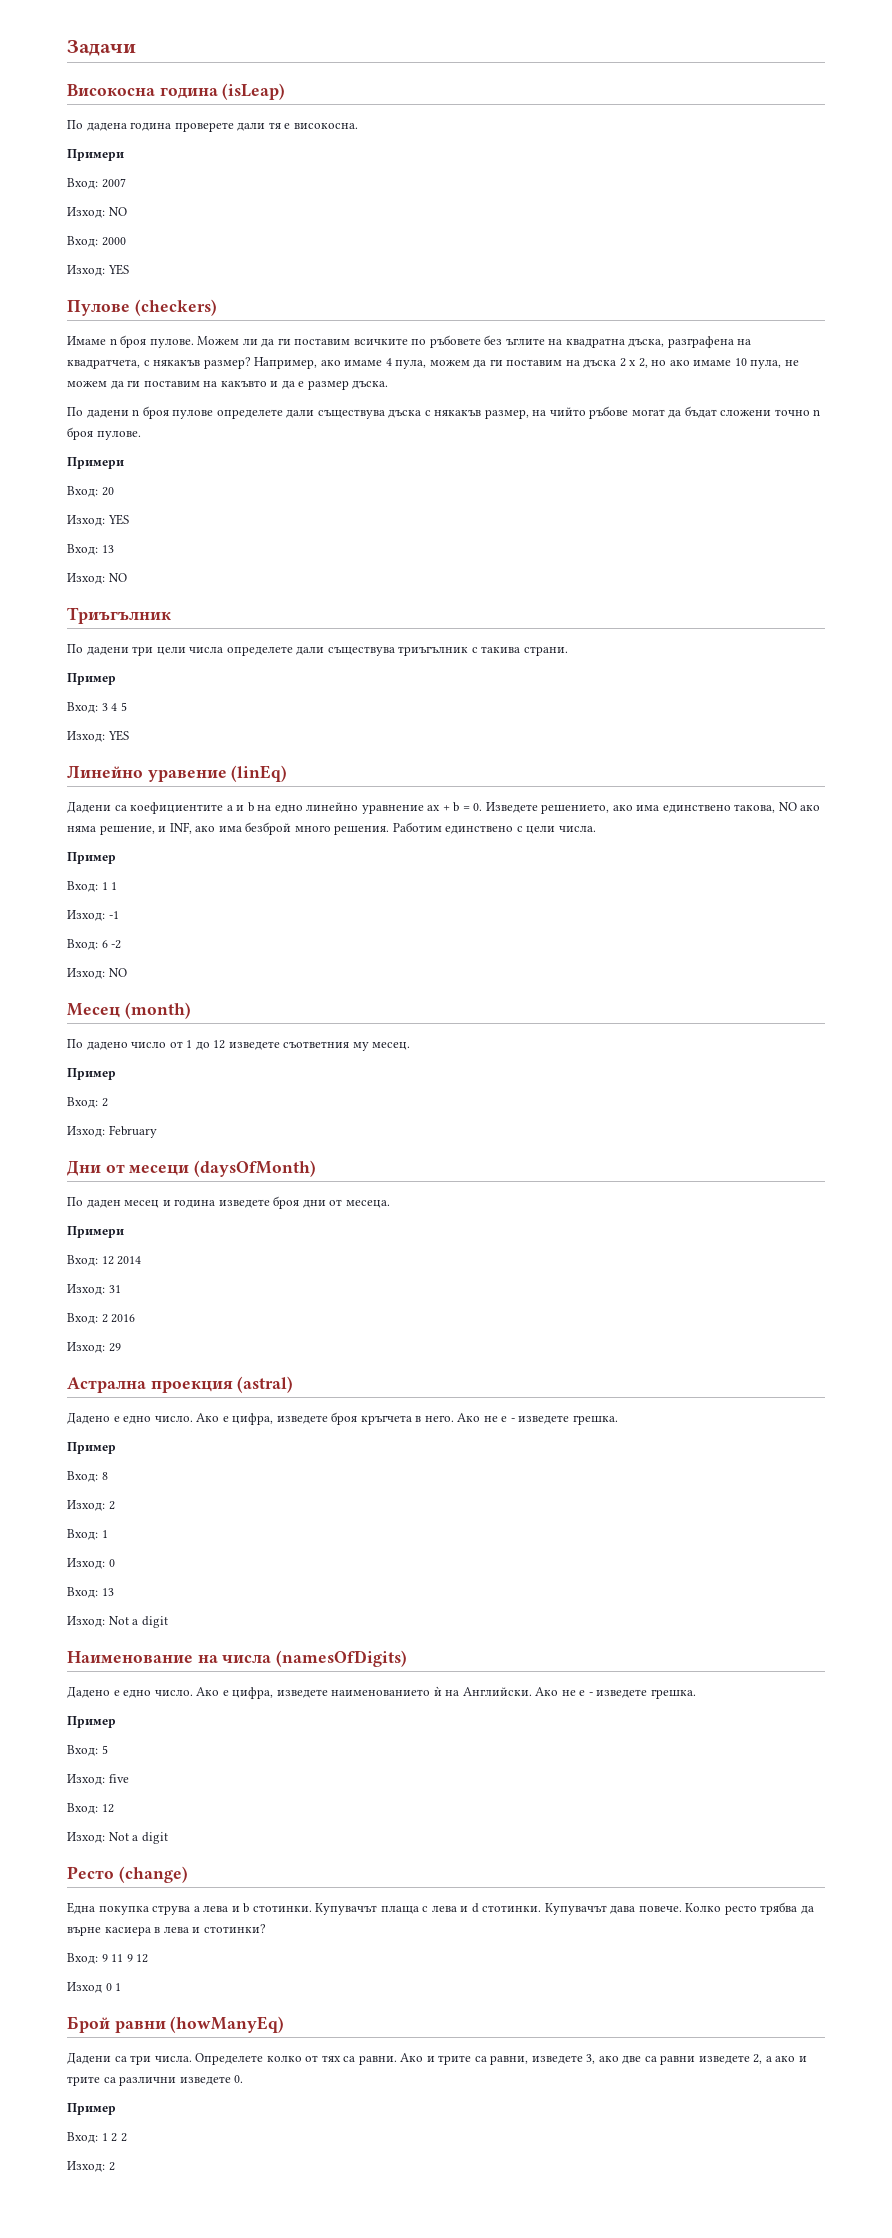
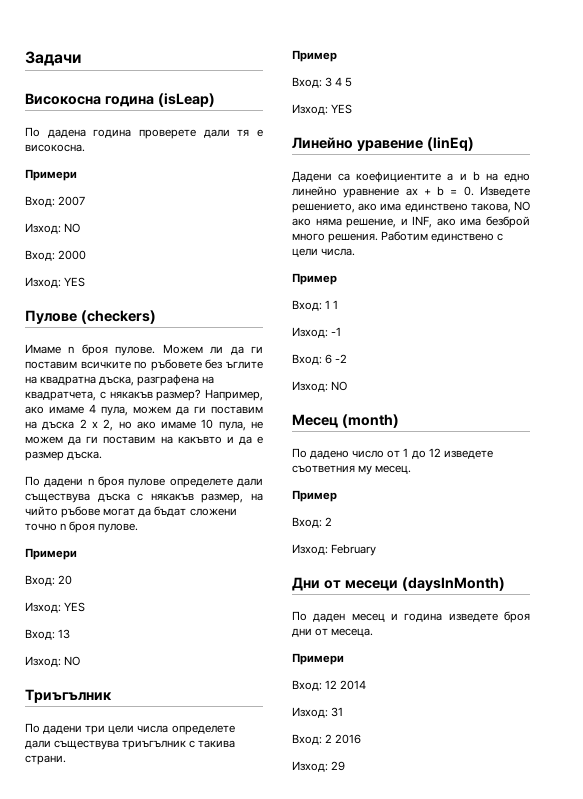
[194,1160,317,1177] (daysOfMonth) -> [401,577,505,591] (daysInMonth)
[67,1376,294,1393] [67,1412,618,1425] [67,1442,116,1454] [67,1471,108,1482] [67,1500,115,1511] [67,1529,108,1540] [67,1558,115,1569] [67,1587,114,1598] [67,1616,168,1628] [67,1650,408,1667] [67,1686,696,1699] [67,1716,116,1728] [67,1745,108,1756] [67,1774,129,1785] [67,1803,114,1814] [67,1832,168,1844] [67,1866,188,1883] [67,1902,814,1915] [67,1924,266,1936] [67,1953,149,1964] [67,1982,122,1993] [67,2016,285,2033] [67,2052,807,2065] [67,2075,244,2086] [67,2103,116,2115] [67,2132,127,2143] [67,2161,115,2172] // Астрална проекция (astral) // Дадено е едно число. Ако е цифра, изведете броя кръгчета в него. Ако не е - изведете грешка. // Пример // Вход: 8 // Изход: 2 // Вход: 1 // Изход: 0 // Вход: 13 // Изход: Not a digit // Наименование на числа (namesOfDigits) // Дадено е едно число. Ако е цифра, изведете наименованието ѝ на Английски. Ако не е - изведете грешка. // Пример // Вход: 5 // Изход: five // Вход: 12 // Изход: Not a digit // Ресто (change) // Една покупка струва a лева и b стотинки. Купувачът плаща c лева и d стотинки. Купувачът дава повече. Колко ресто трябва да върне касиера в лева и стотинки? // Вход: 9 11 9 12 // Изход 0 1 // Брой равни (howManyEq) // Дадени са три числа. Определете колко от тях са равни. Ако и трите са равни, изведете 3, ако две са равни изведете 2, а ако и трите са различни изведете 0. // Пример // Вход: 1 2 2 // Изход: 2 -> (346, 766) none

